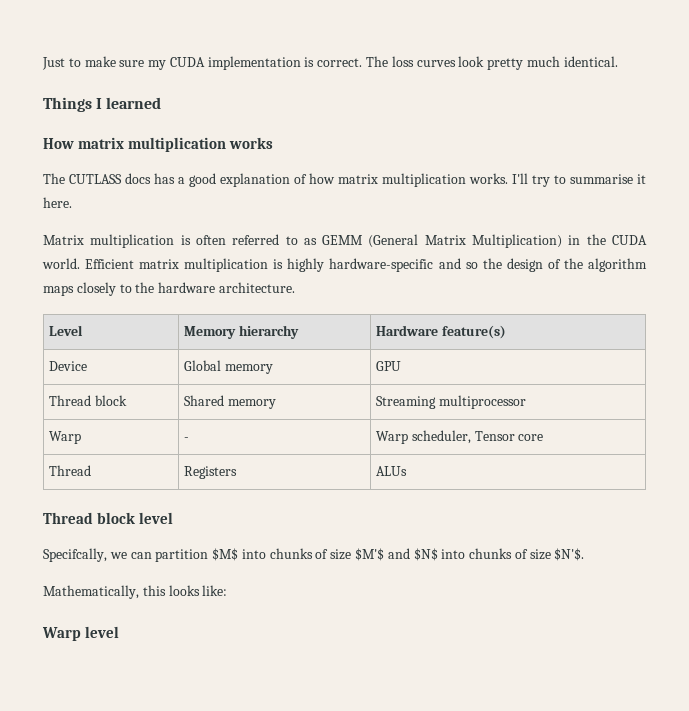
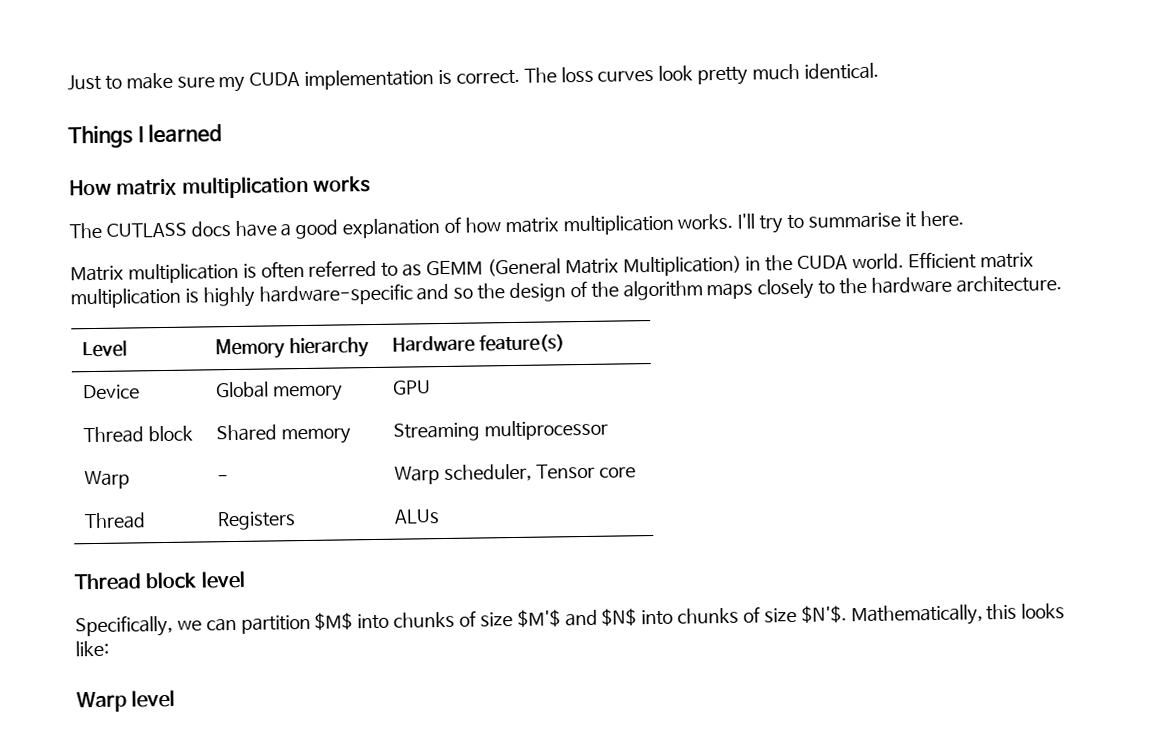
[154,173,175,184] has -> [234,220,277,237] have
[43,548,107,562] Specifcally, -> [75,614,173,638] Specifically,
(585, 554) // -> (847, 614) none

